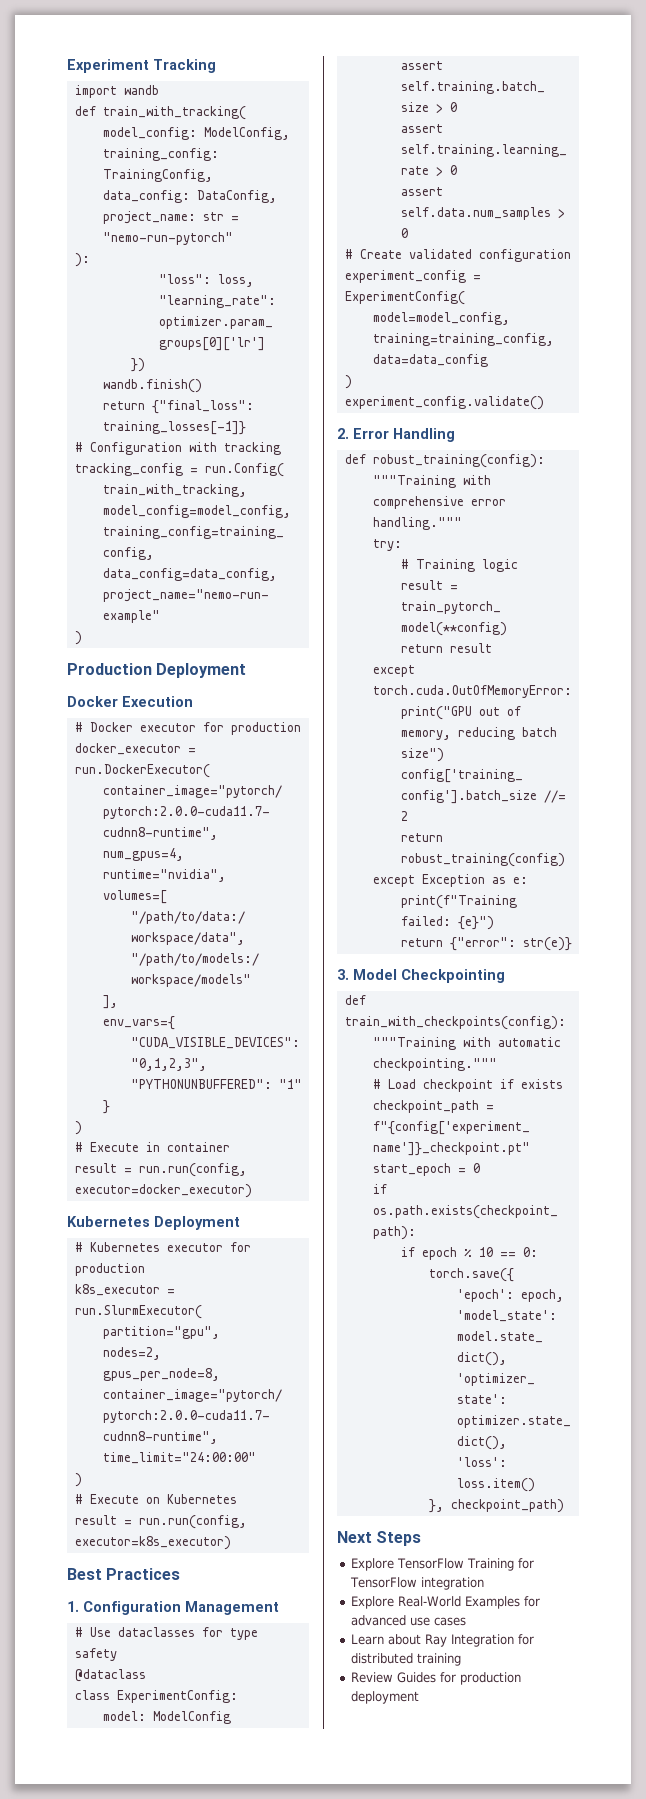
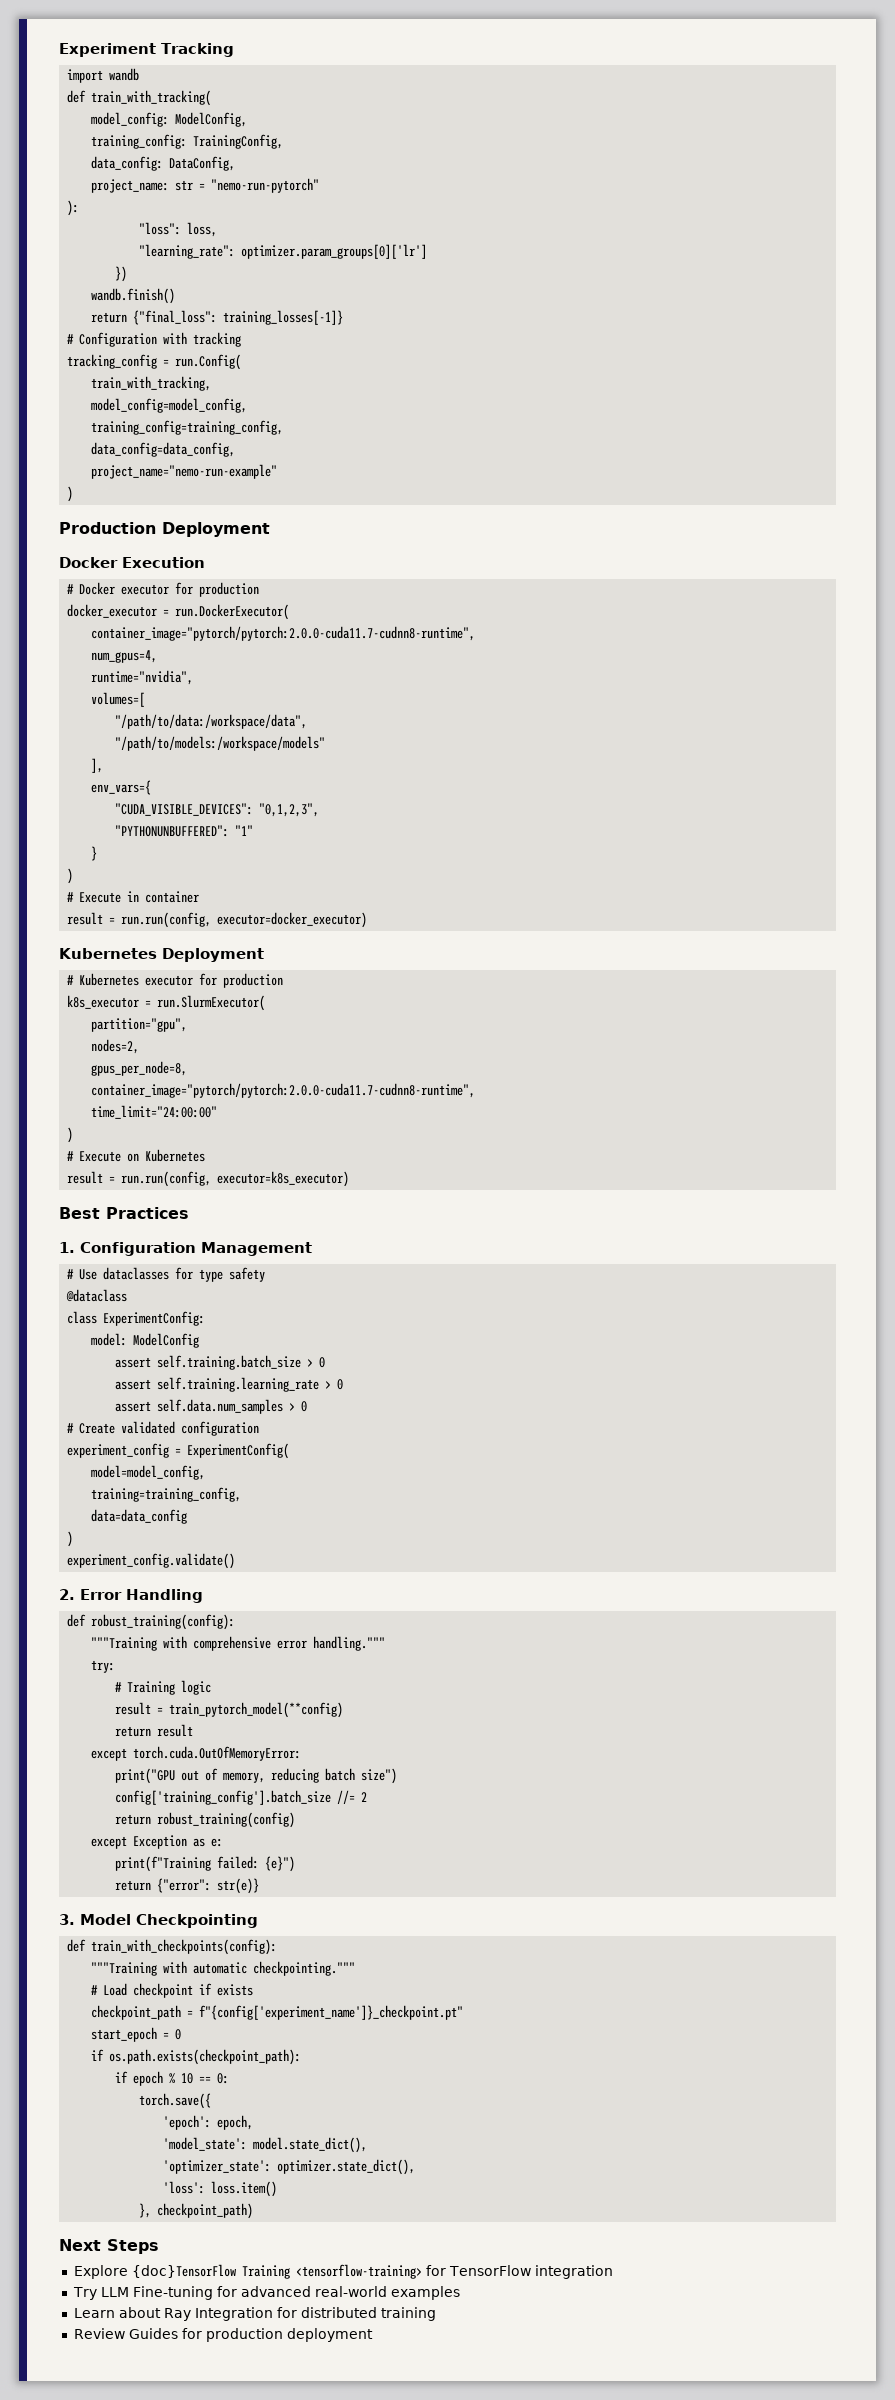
[396,1558,514,1571] TensorFlow Training -> [131,2264,422,2279] {doc}TensorFlow Training <tensorflow-training>
[350,1596,540,1609] [350,1615,466,1626] Explore Real-World Examples for advanced use cases -> [72,2286,460,2300] Try LLM Fine-tuning for advanced real-world examples

